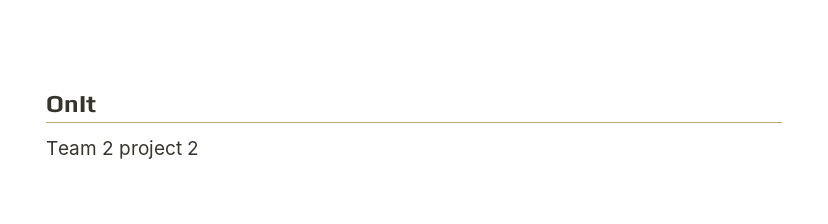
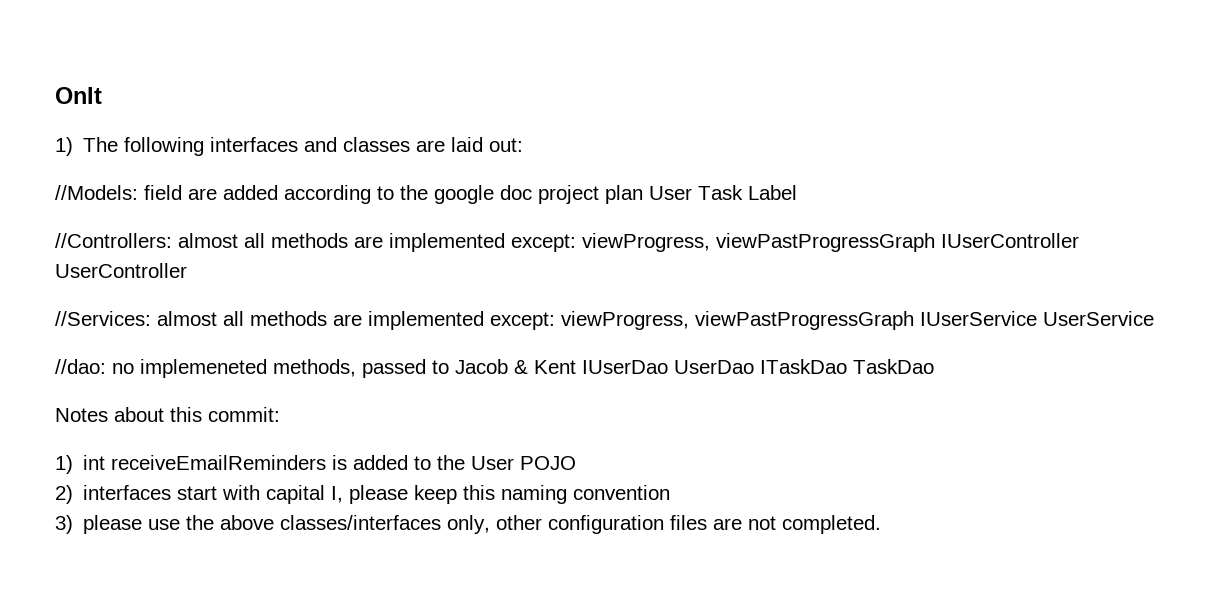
[46,140,200,159] Team 2 project 2 -> [55,137,524,156] [55,185,797,204] [55,233,1079,252] [55,263,187,278] [55,311,1154,330] [55,359,934,378] [55,407,280,422] [55,455,577,474] [55,485,671,504] [55,515,882,534] 1) The following interfaces and classes are laid out: // //Models: field are added according to the google doc project plan User Task Label // //Controllers: almost all methods are implemented except: viewProgress, viewPastProgressGraph IUserController UserController // //Services: almost all methods are implemented except: viewProgress, viewPastProgressGraph IUserService UserService // //dao: no implemeneted methods, passed to Jacob & Kent IUserDao UserDao ITaskDao TaskDao // Notes about this commit: // 1) int receiveEmailReminders is added to the User POJO // 2) interfaces start with capital I, please keep this naming convention // 3) please use the above classes/interfaces only, other configuration files are not completed.

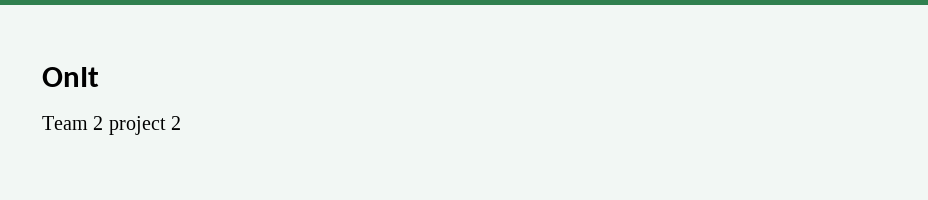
[55,137,524,156] [55,185,797,204] [55,233,1079,252] [55,263,187,278] [55,311,1154,330] [55,359,934,378] [55,407,280,422] [55,455,577,474] [55,485,671,504] [55,515,882,534] 1) The following interfaces and classes are laid out: // //Models: field are added according to the google doc project plan User Task Label // //Controllers: almost all methods are implemented except: viewProgress, viewPastProgressGraph IUserController UserController // //Services: almost all methods are implemented except: viewProgress, viewPastProgressGraph IUserService UserService // //dao: no implemeneted methods, passed to Jacob & Kent IUserDao UserDao ITaskDao TaskDao // Notes about this commit: // 1) int receiveEmailReminders is added to the User POJO // 2) interfaces start with capital I, please keep this naming convention // 3) please use the above classes/interfaces only, other configuration files are not completed. -> [42,116,182,135] Team 2 project 2

